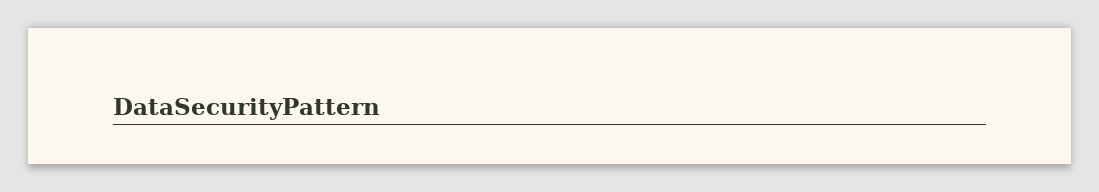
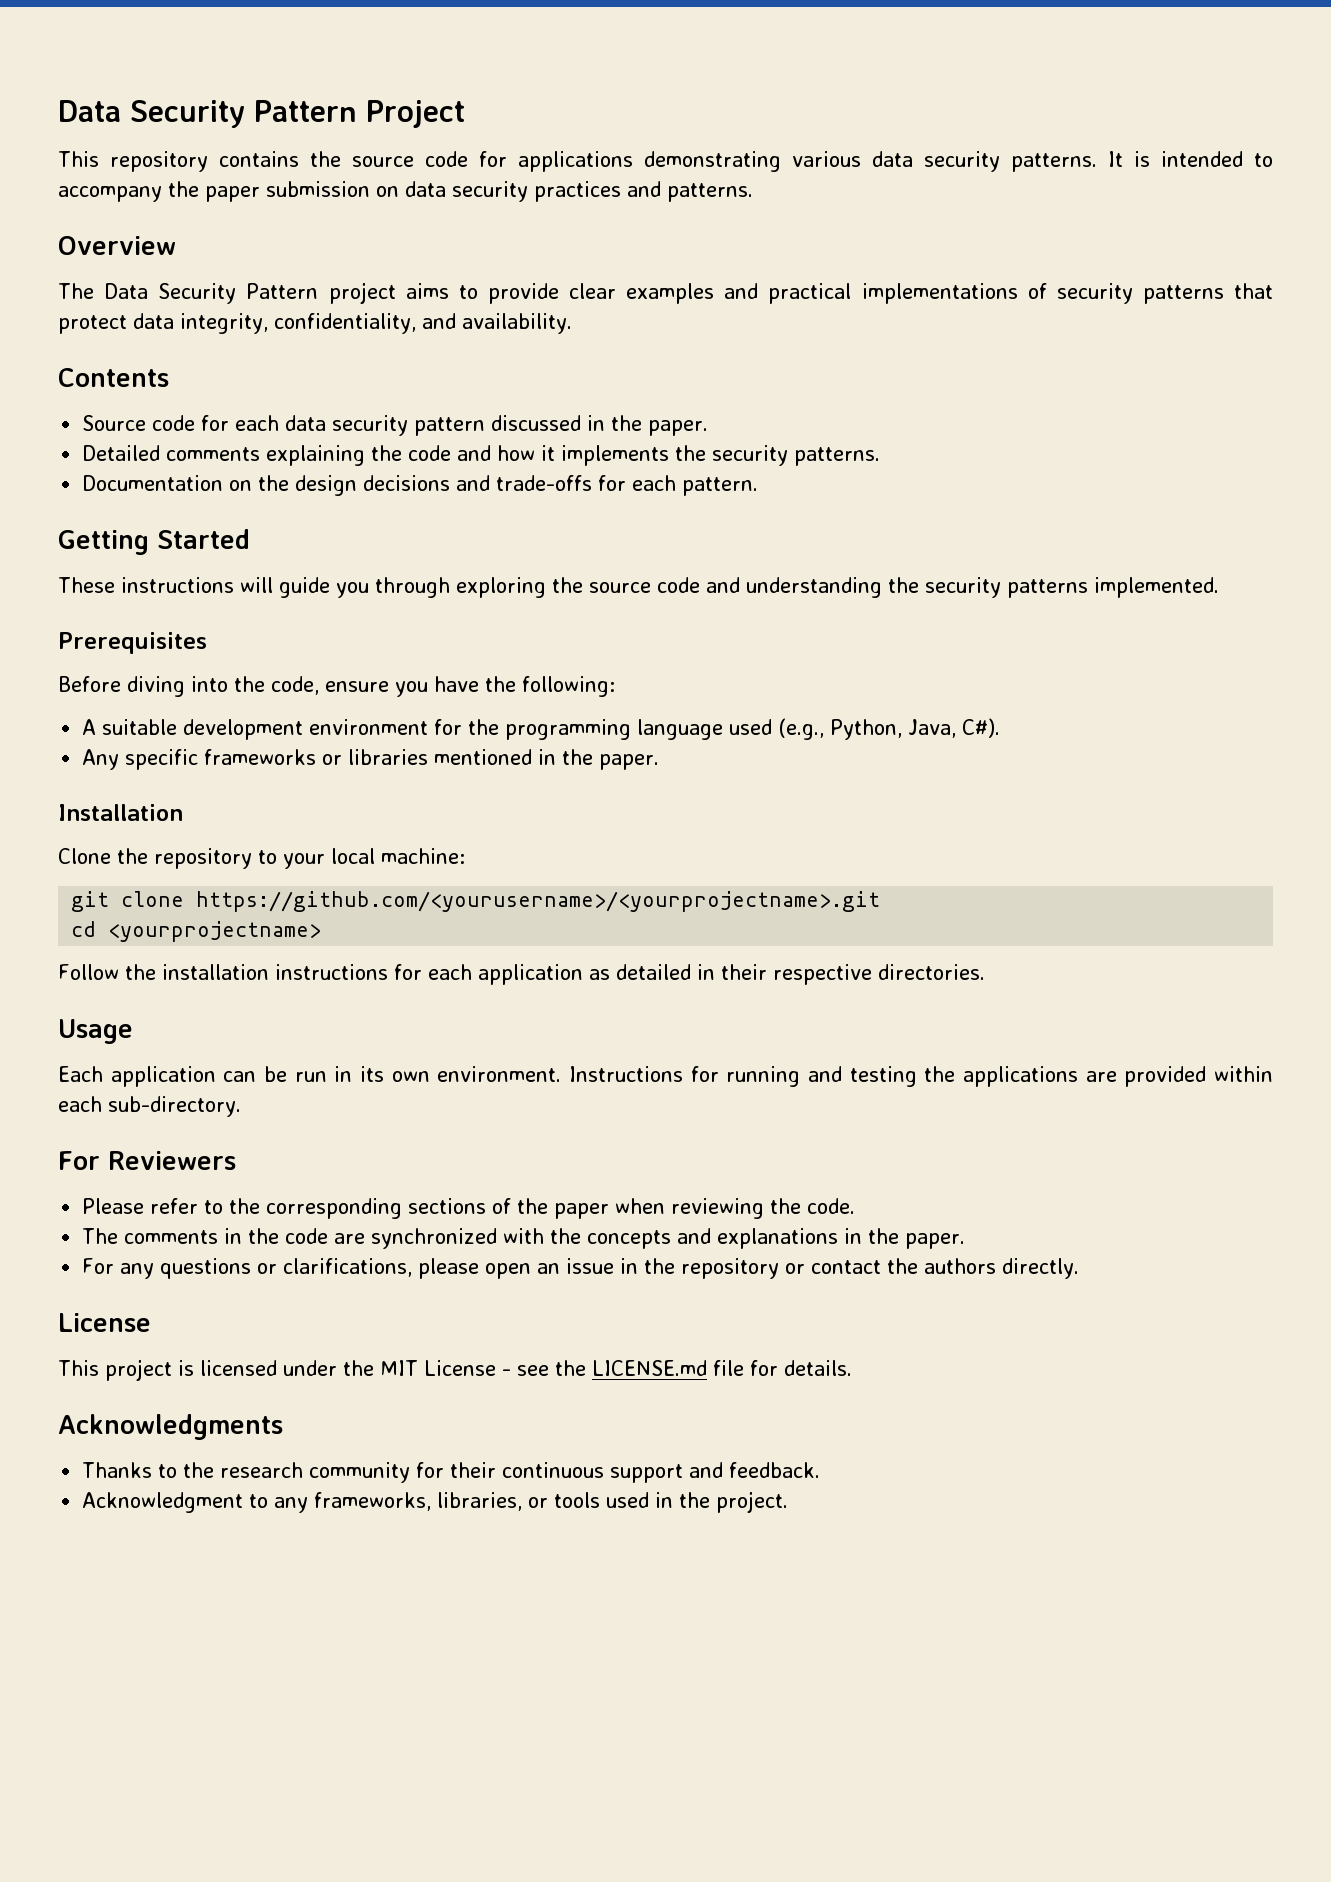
[113,98,380,120] DataSecurityPattern -> [58,100,465,128] [58,151,1273,172] [58,181,753,202] [58,236,176,255] [58,282,1273,304] [58,313,572,334] [58,368,169,387] [82,415,709,436] [82,445,881,466] [82,475,759,496] [58,529,250,555] [58,577,1219,598] [58,632,207,654] [58,676,615,697] [82,718,1001,740] [82,749,660,770] [58,804,183,821] [58,848,465,869] [71,891,881,912] [71,921,322,942] [58,964,985,985] [58,1019,133,1044] [58,1066,1273,1087] [58,1096,241,1117] [58,1151,236,1170] [82,1198,856,1219] [82,1228,966,1249] [82,1258,1080,1279] [58,1313,151,1332] [58,1359,852,1381] [58,1414,283,1440] [82,1462,821,1483] [82,1491,789,1513] Data Security Pattern Project // This repository contains the source code for applications demonstrating various data security patterns. It is intended to accompany the paper submission on data security practices and patterns. // Overview // The Data Security Pattern project aims to provide clear examples and practical implementations of security patterns that protect data integrity, confidentiality, and availability. // Contents // Source code for each data security pattern discussed in the paper. // Detailed comments explaining the code and how it implements the security patterns. // Documentation on the design decisions and trade-offs for each pattern. // Getting Started // These instructions will guide you through exploring the source code and understanding the security patterns implemented. // Prerequisites // Before diving into the code, ensure you have the following: // A suitable development environment for the programming language used (e.g., Python, Java, C#). // Any specific frameworks or libraries mentioned in the paper. // Installation // Clone the repository to your local machine: // git clone https://github.com/<yourusername>/<yourprojectname>.git // cd <yourprojectname> // Follow the installation instructions for each application as detailed in their respective directories. // Usage // Each application can be run in its own environment. Instructions for running and testing the applications are provided within each sub-directory. // For Reviewers // Please refer to the corresponding sections of the paper when reviewing the code. // The comments in the code are synchronized with the concepts and explanations in the paper. // For any questions or clarifications, please open an issue in the repository or contact the authors directly. // License // This project is licensed under the MIT License - see the LICENSE.md file for details. // Acknowledgments // Thanks to the research community for their continuous support and feedback. // Acknowledgment to any frameworks, libraries, or tools used in the project.

